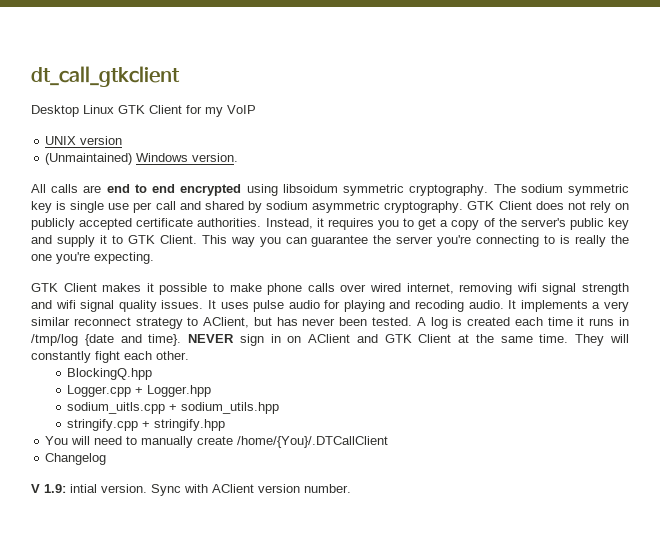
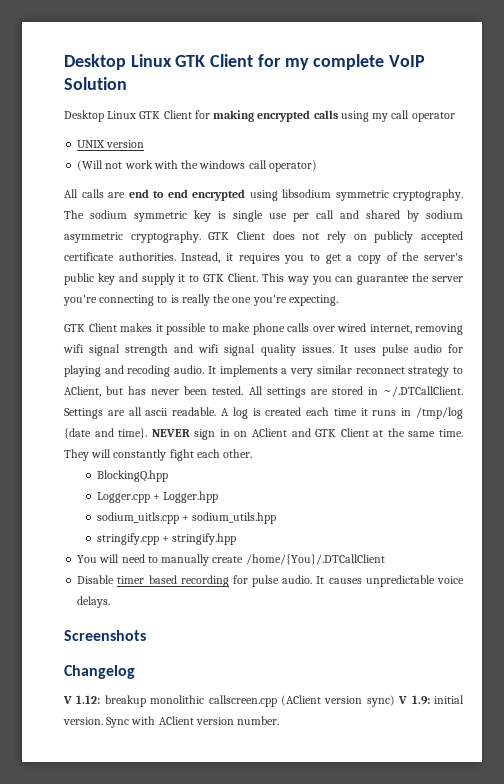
[31,66,180,87] [31,105,256,117] [45,136,123,145] [45,153,239,165] dt_call_gtkclient // Desktop Linux GTK Client for my VoIP // UNIX version // (Unmaintained) Windows version. -> [64,54,426,70] [64,77,127,90] [64,110,455,122] [77,140,145,148] [77,160,317,172] Desktop Linux GTK Client for my complete VoIP Solution // Desktop Linux GTK Client for making encrypted calls using my call operator // UNIX version // (Will not work with the windows call operator)
[282,184,338,193] libsoidum -> [282,189,331,198] libsodium
(412, 321) none -> [248,386,463,398] [64,407,217,419] All settings are stored in ~/.DTCallClient. Settings are all ascii readable.
[45,453,107,465] [31,484,97,493] Changelog // V 1.9: intial -> [77,575,465,587] [77,596,111,608] [64,630,146,641] [64,665,135,679] [63,695,464,707] Disable timer based recording for pulse audio. It causes unpredictable voice delays. // Screenshots // Changelog // V 1.12: breakup monolithic callscreen.cpp (AClient version sync) V 1.9: initial

